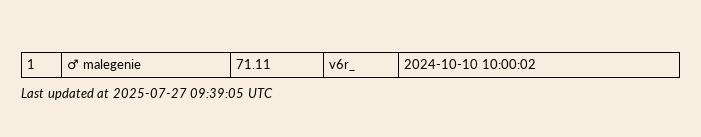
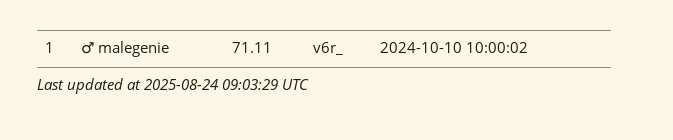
[112,88,245,98] 2025-07-27 09:39:05 -> [144,79,279,90] 2025-08-24 09:03:29

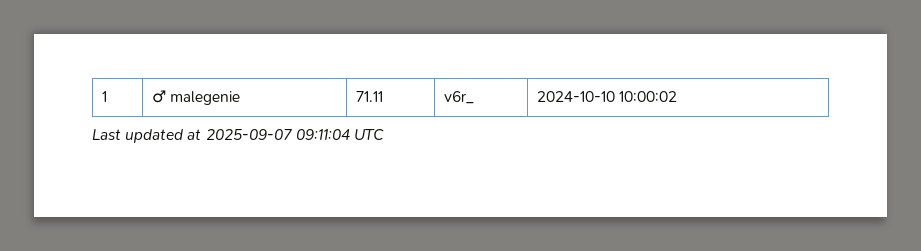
[144,79,279,90] 2025-08-24 09:03:29 -> [205,129,350,140] 2025-09-07 09:11:04

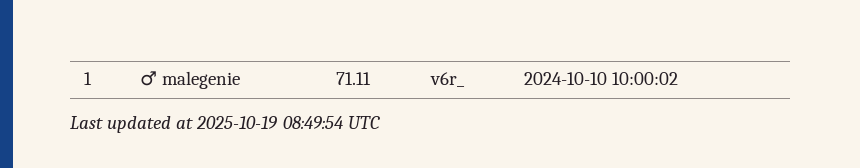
[205,129,350,140] 2025-09-07 09:11:04 -> [196,116,343,129] 2025-10-19 08:49:54

